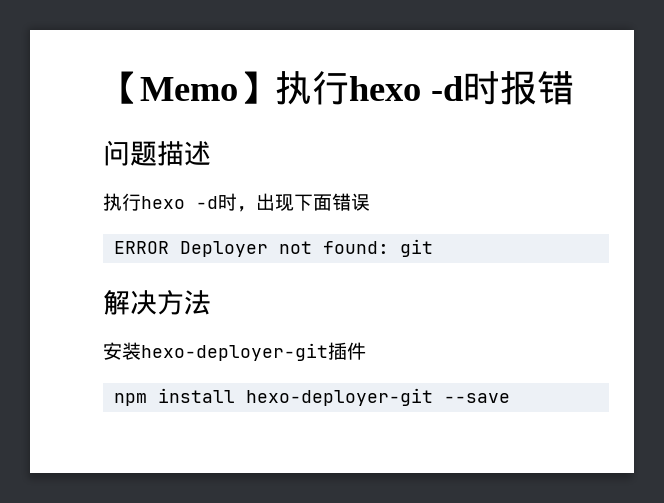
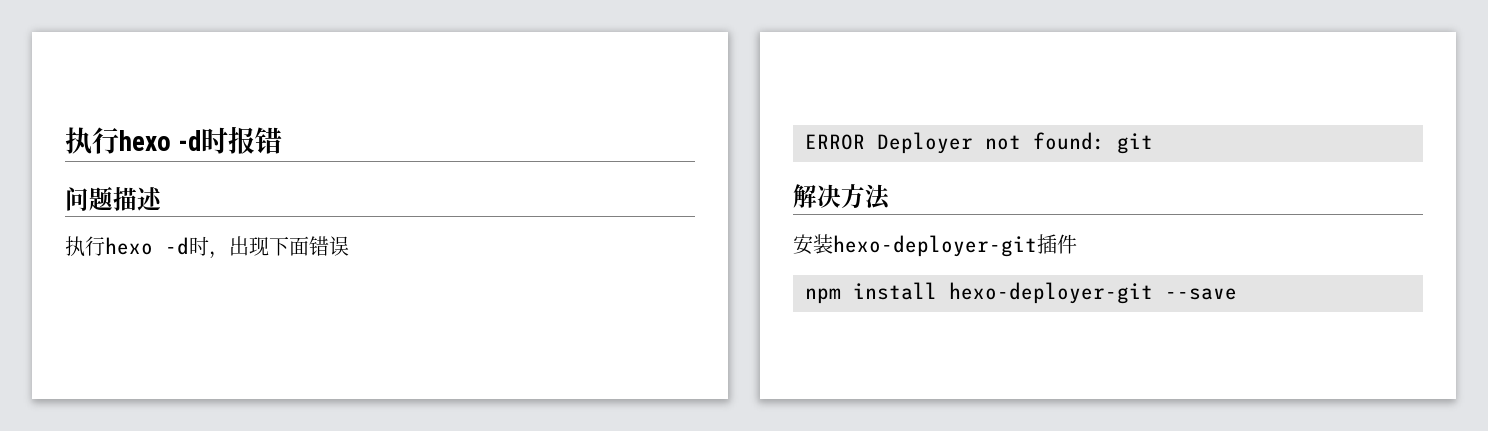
[103,71,275,104] 【Memo】 -> (65, 140) none

